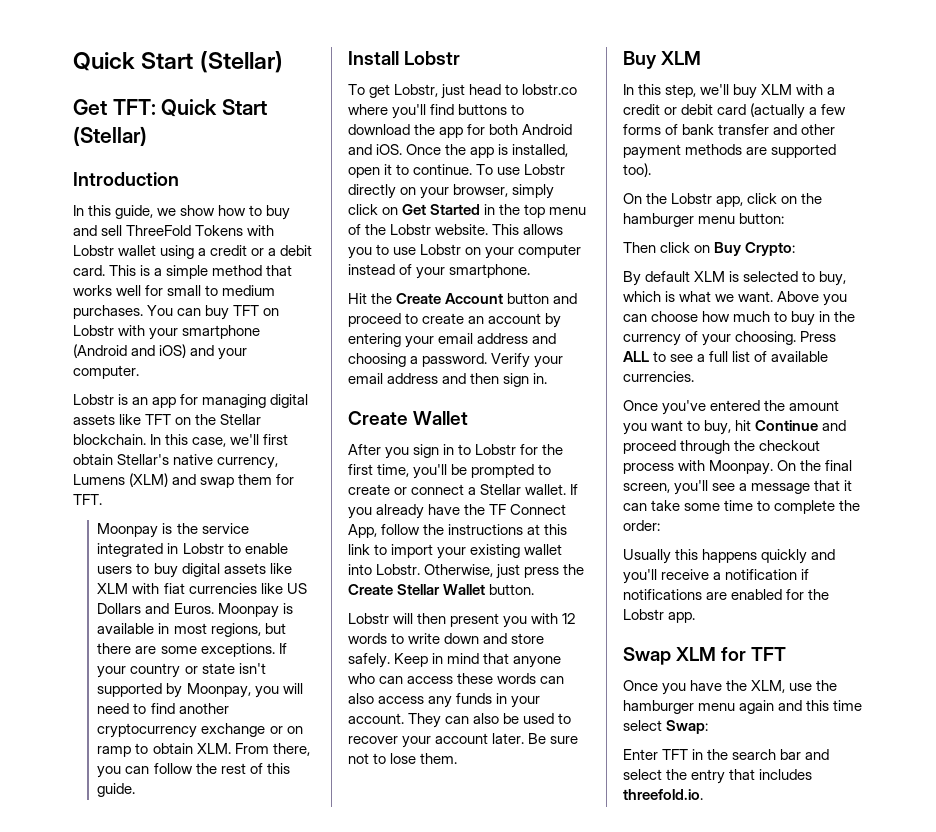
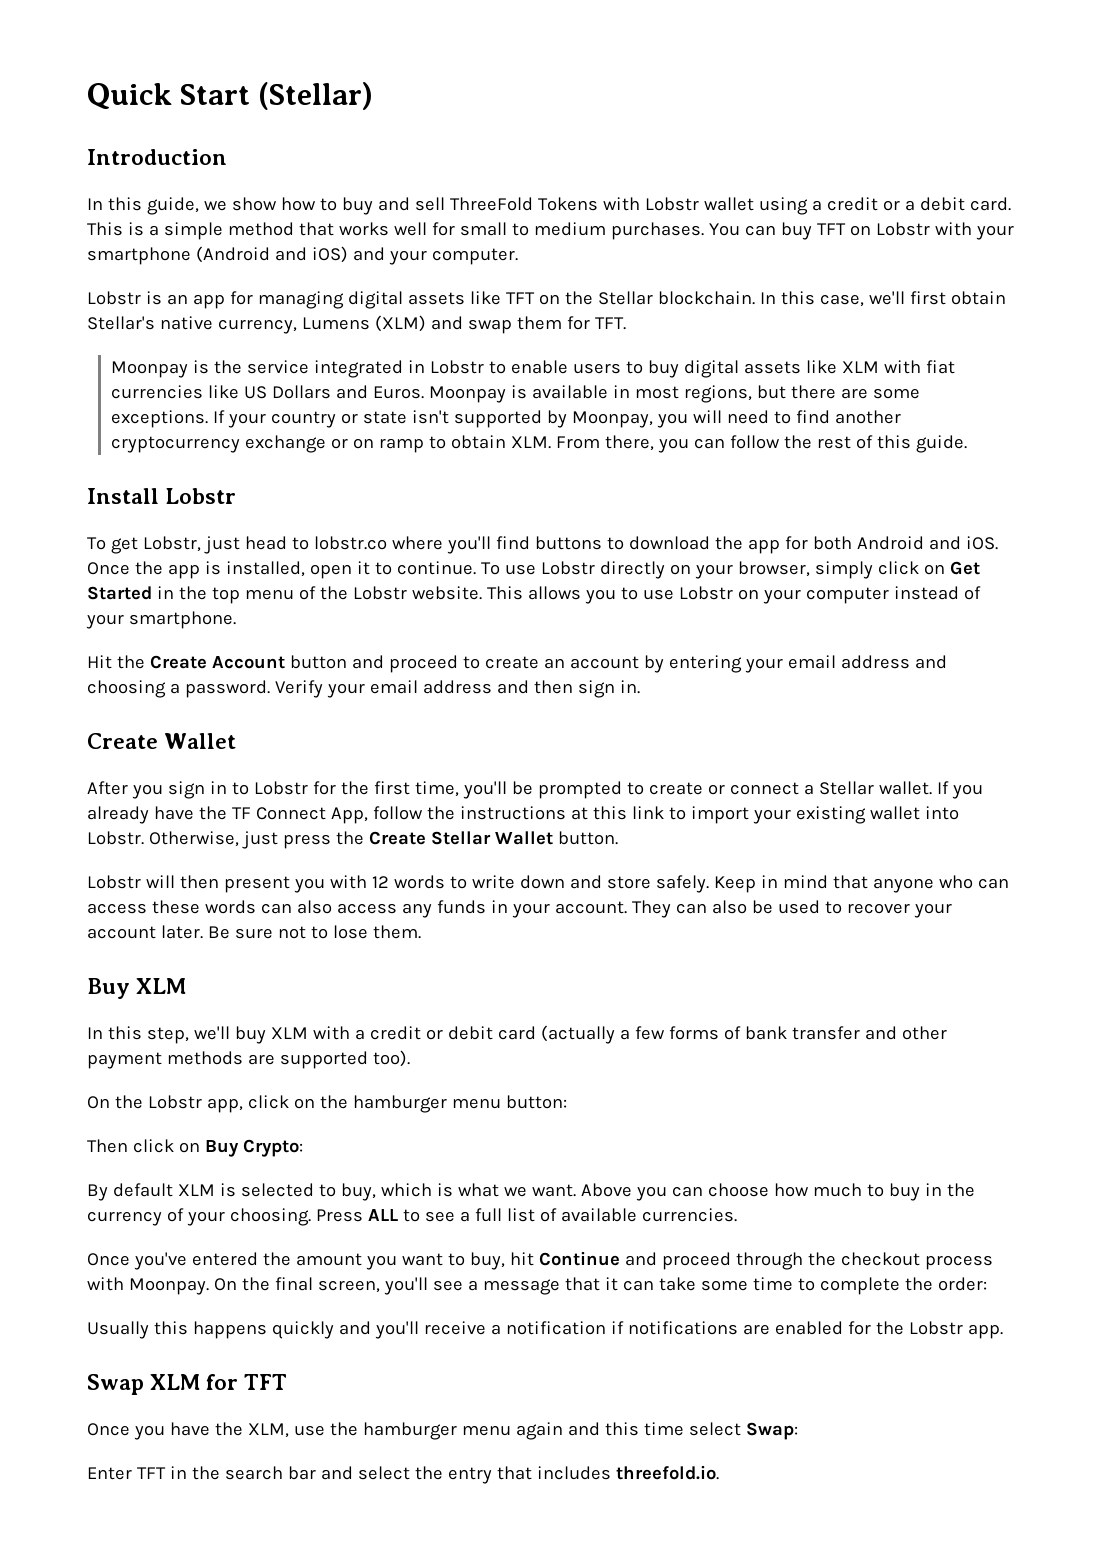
[73,51,283,73] [73,99,268,117] [73,126,147,146] Quick Start (Stellar) // Get TFT: Quick Start (Stellar) -> [87,82,374,110] Quick Start (Stellar)

